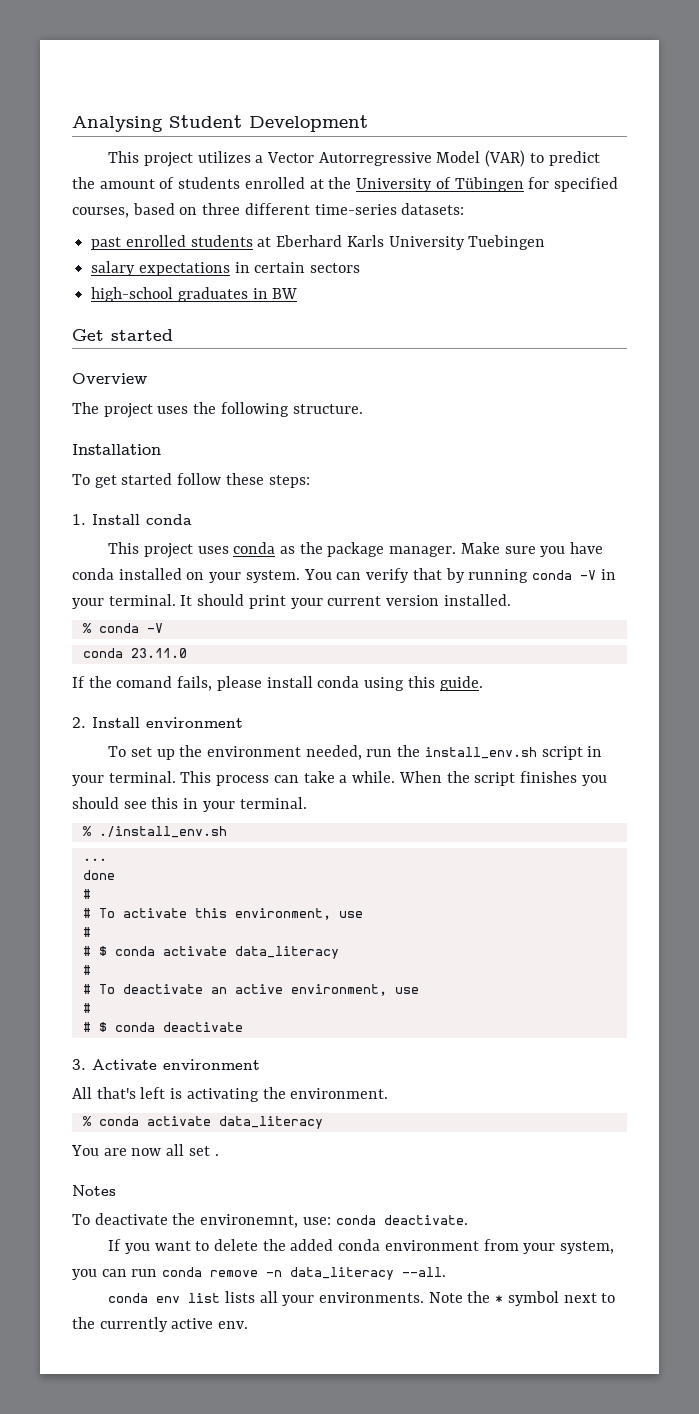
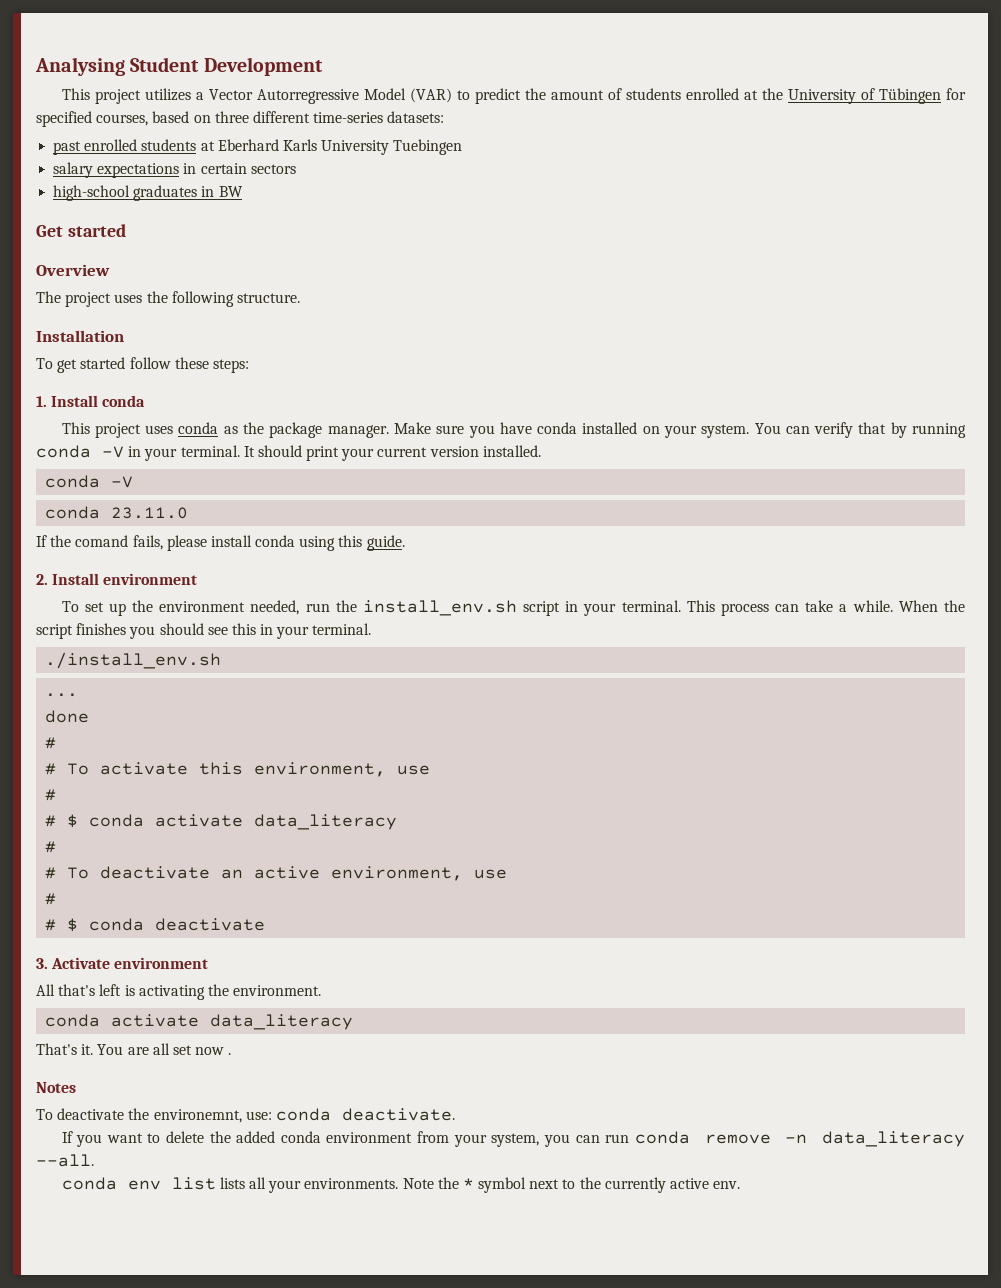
[82,623,92,633] % -> (541, 451) none
[82,826,92,836] % -> (372, 629) none
[82,1116,323,1129] % conda activate data_literacy // -> [45,1014,354,1030] [36,1043,94,1055] conda activate data_literacy // That's it.
[131,1148,162,1156] now -> (149, 1051) none
(210, 1151) none -> [195,1047,225,1055] now

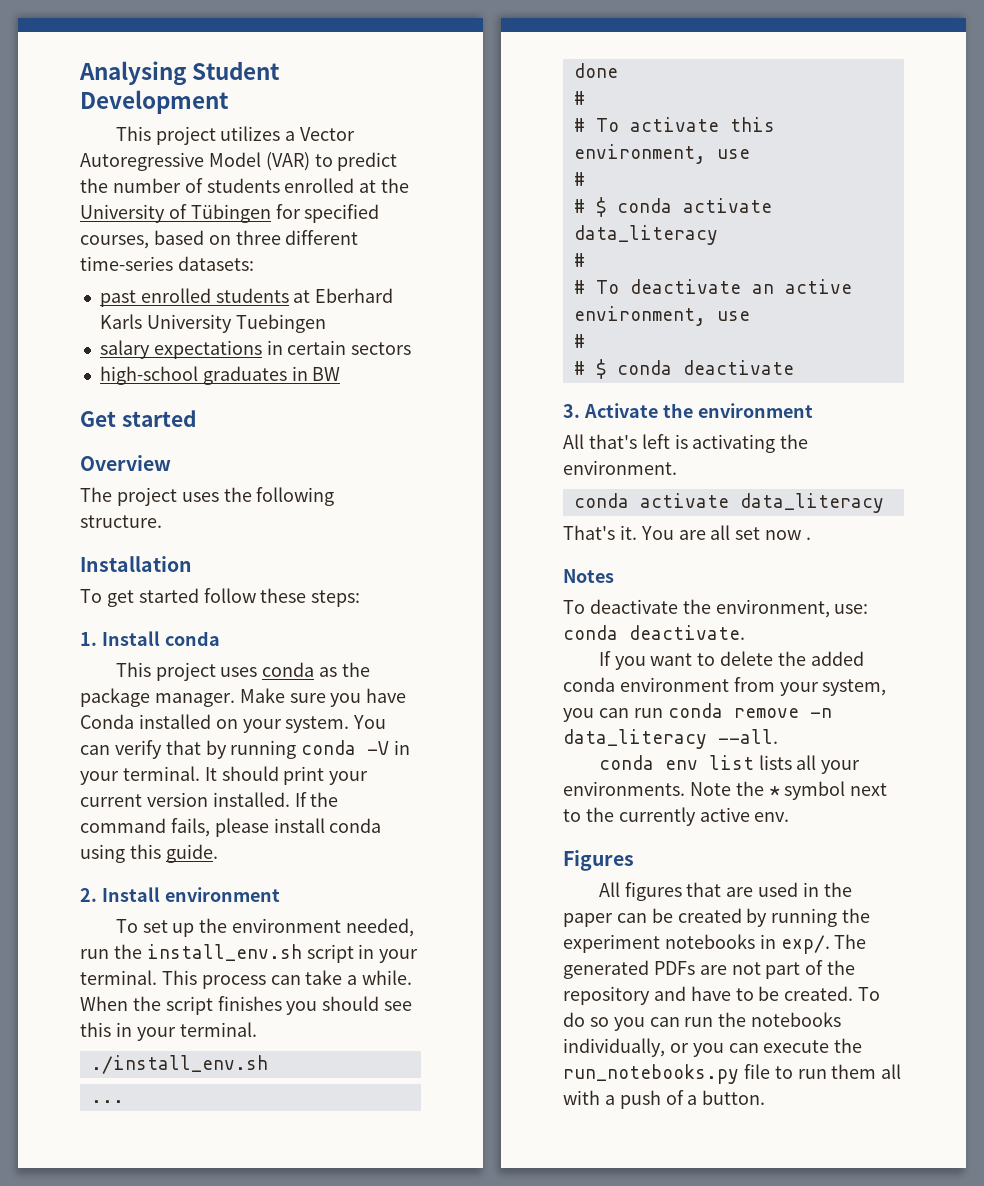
[256,89,359,104] Autorregressive -> [80,152,204,171] Autoregressive
[550,90,604,100] amount -> [112,178,181,193] number
[537,422,578,434] conda -> [80,714,134,729] Conda
[45,475,134,488] [45,506,189,519] // conda -V // conda 23.11.0 // -> (290, 799) none
[75,535,129,547] comand -> [80,818,166,833] command
(111, 963) none -> [662,403,693,418] the
[153,1109,242,1123] environemnt, -> [715,599,830,618] environment,
(741, 1185) none -> [563,850,634,871] [598,882,852,901] [563,908,871,927] [563,934,867,954] [563,960,856,979] [563,986,881,1005] [563,1012,842,1031] [563,1038,863,1057] [563,1064,902,1084] [563,1090,766,1109] // Figures // All figures that are used in the paper can be created by running the experiment notebooks in exp/. The generated PDFs are not part of the repository and have to be created. To do so you can run the notebooks individually, or you can execute the run_notebooks.py file to run them all with a push of a button.

